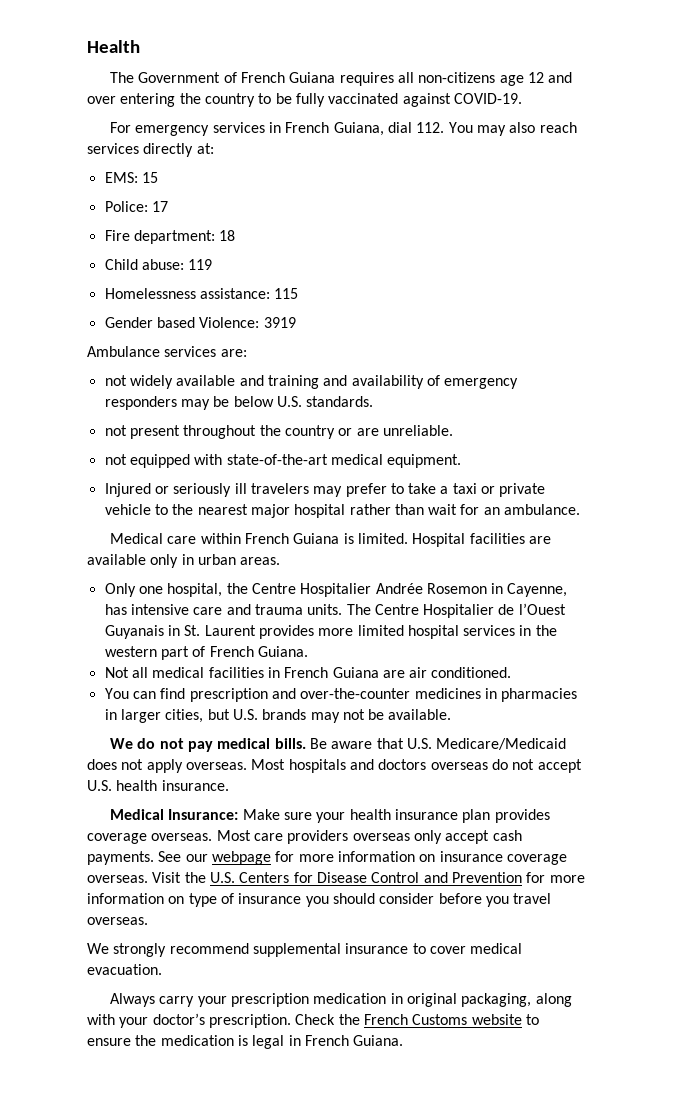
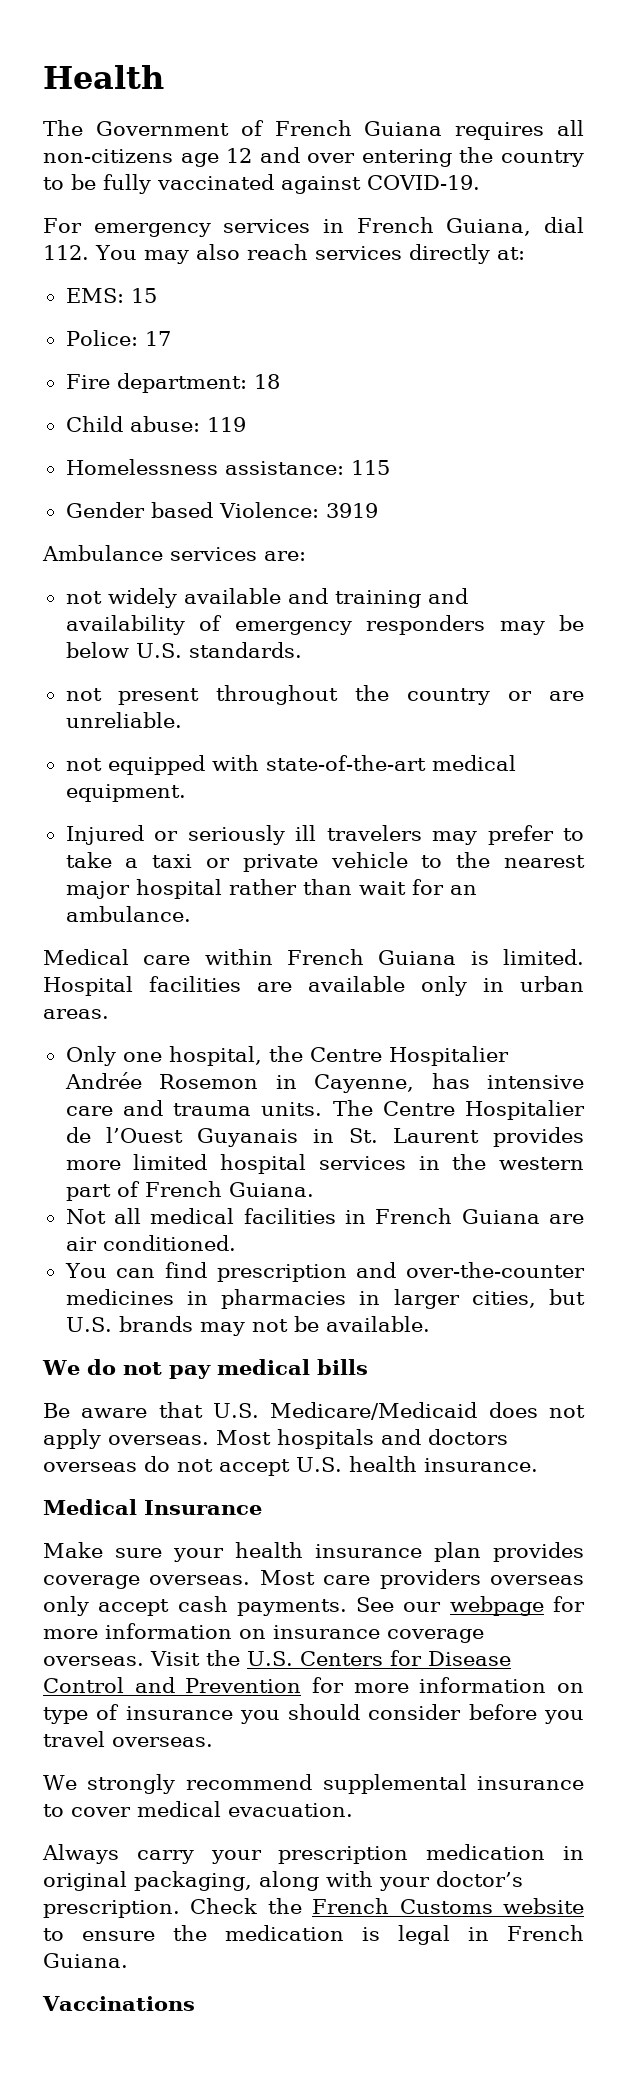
[274,738,306,749] bills. -> [316,1359,368,1375] bills //
[168,809,239,820] Insurance: -> [144,1500,262,1515] Insurance //
(404, 1040) none -> [42,1996,195,2011] // Vaccinations

